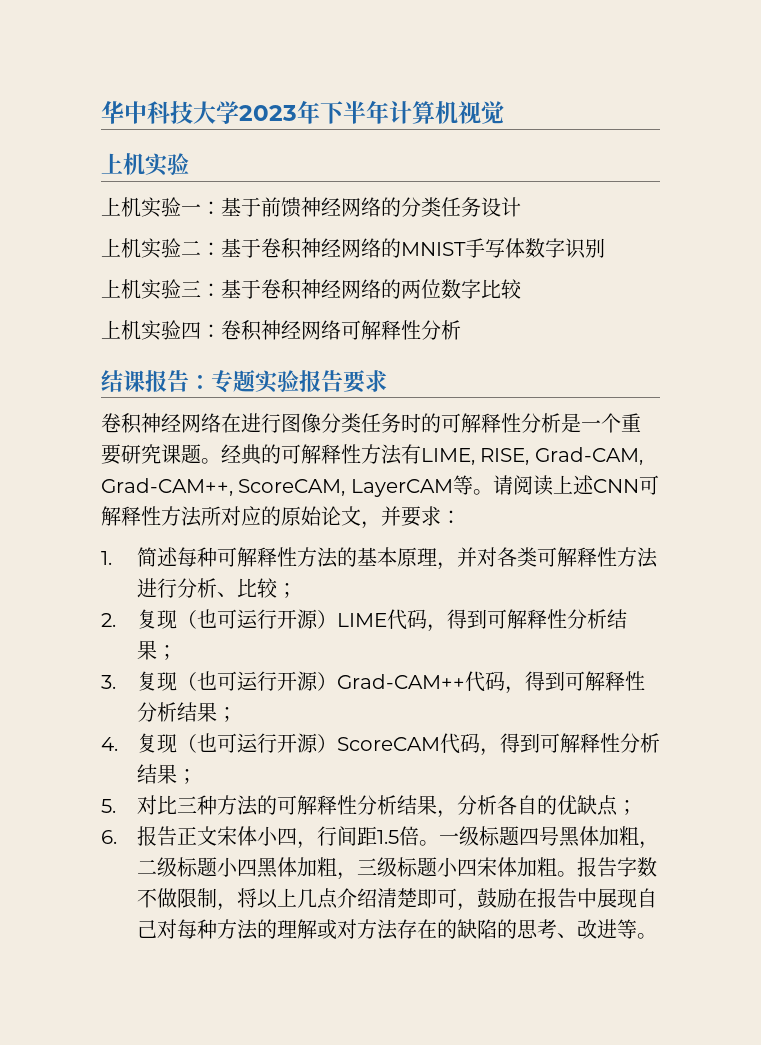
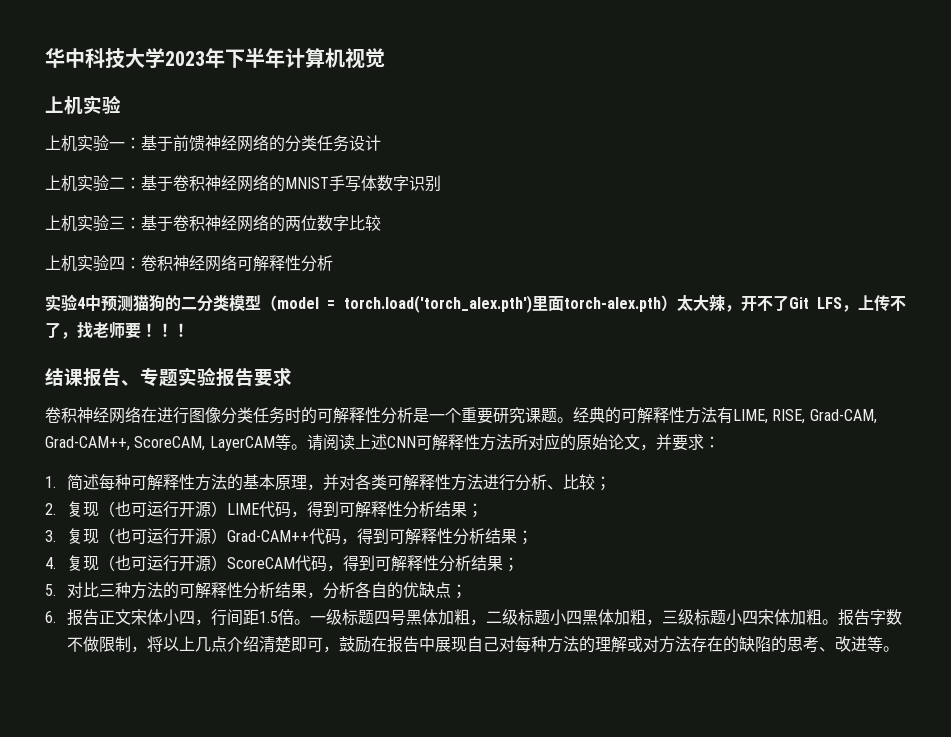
(461, 330) none -> [45,294,906,313] [45,322,189,339] // 实验4中预测猫狗的二分类模型（model = torch.load('torch_alex.pth')里面torch-alex.pth）太大辣，开不了Git LFS，上传不了，找老师要！！！
[189,375,211,389] ： -> [121,380,140,386] 、

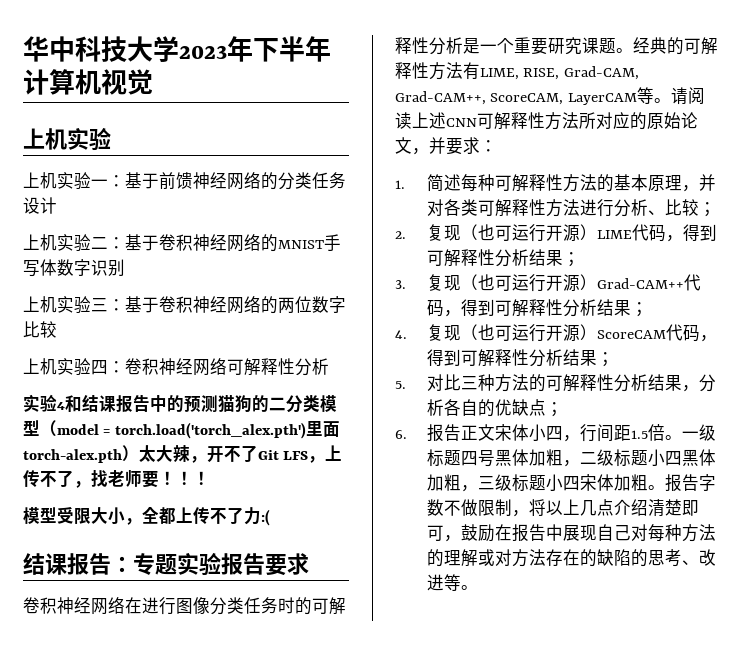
[85,295,101,311] 中 -> [65,395,184,412] 和结课报告中的
[45,368,140,387] // 结课报告、 -> [23,506,270,526] [23,553,133,575] // 模型受限大小，全都上传不了力:( // 结课报告：

